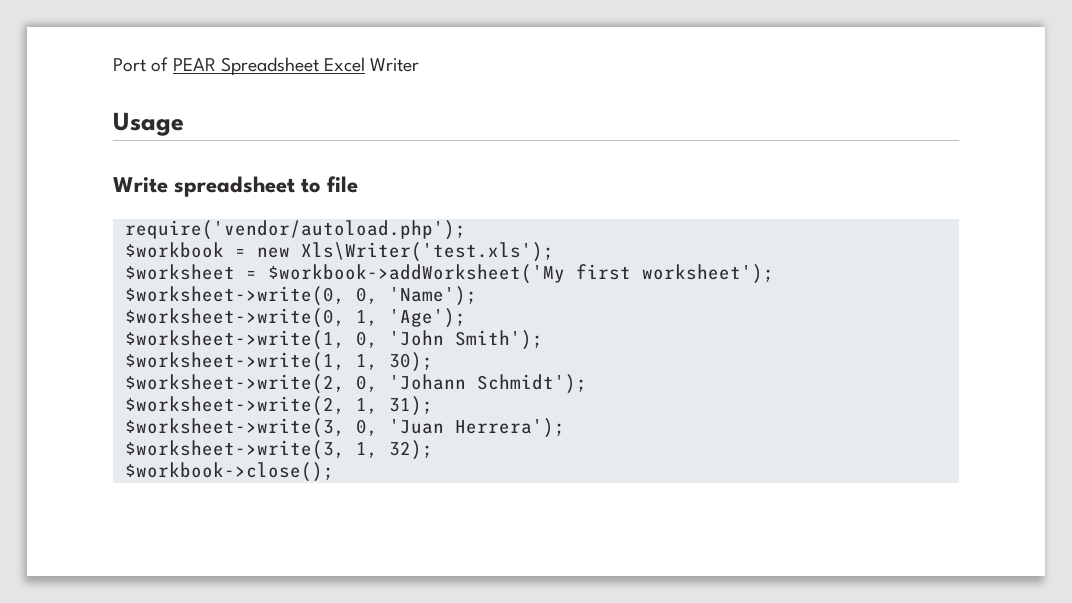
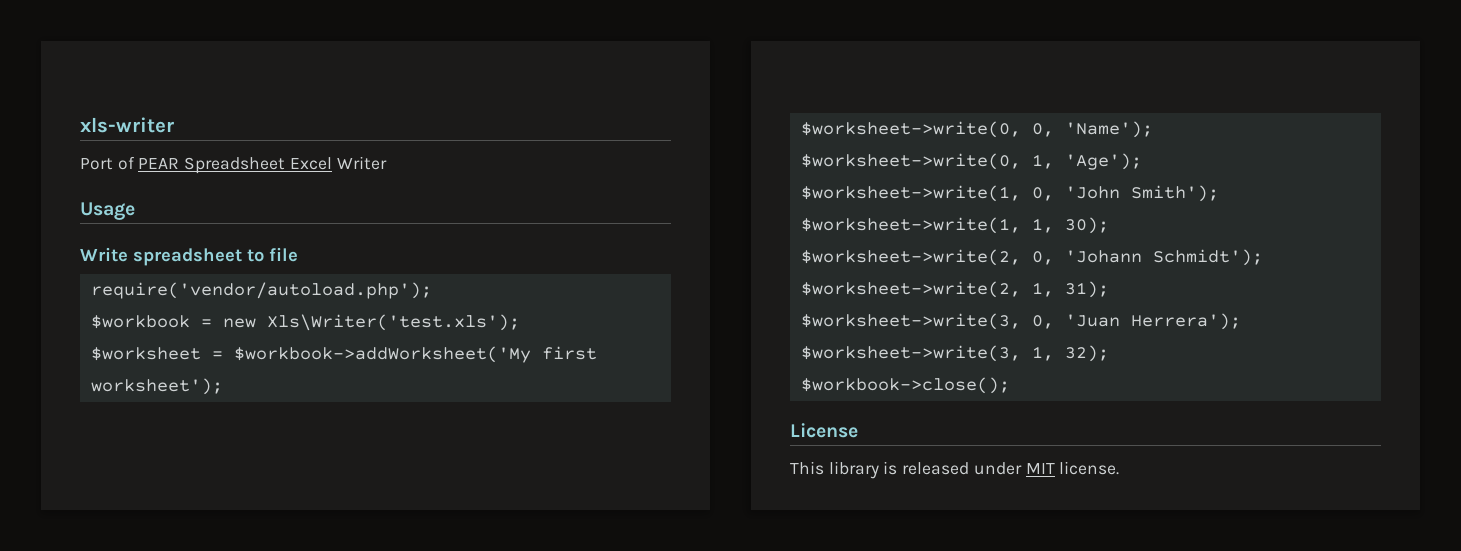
(113, 65) none -> [80,117,174,133] xls-writer //
(334, 472) none -> [790,423,858,438] [790,461,1120,479] // License // This library is released under MIT license.

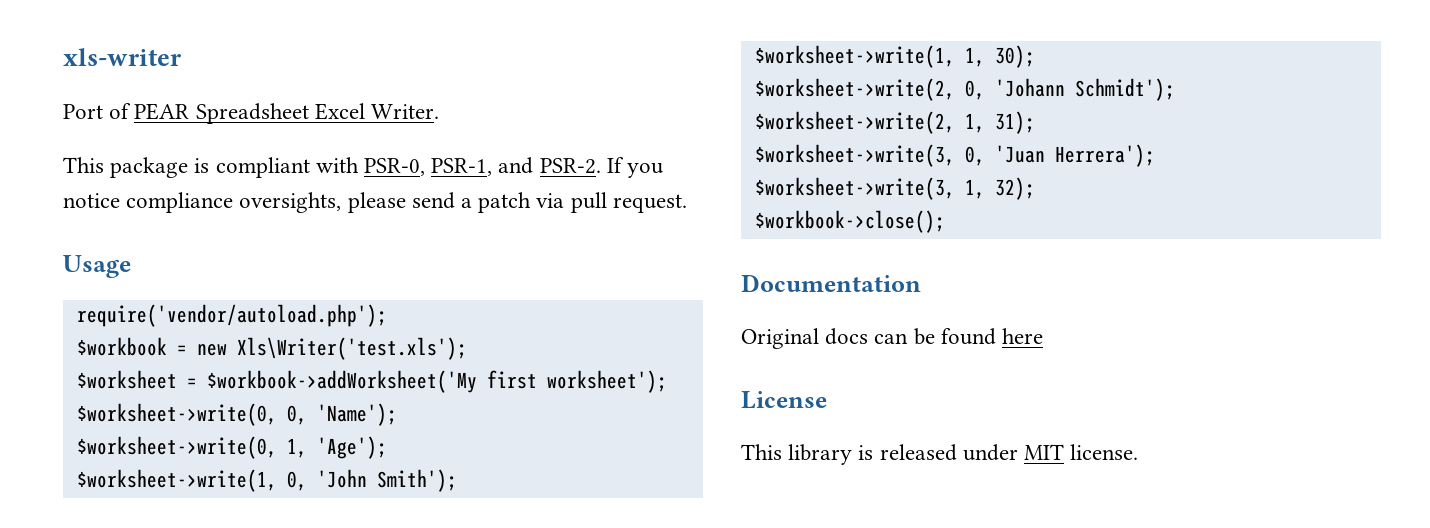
[336,156,387,170] [80,202,135,220] [80,247,298,266] Writer // Usage // Write spreadsheet to file -> [371,104,440,119] [63,157,664,178] [63,192,687,213] [63,255,131,278] Writer. // This package is compliant with PSR-0, PSR-1, and PSR-2. If you notice compliance oversights, please send a patch via pull request. // Usage
(1010, 385) none -> [741,274,921,292] [741,328,1044,349] // Documentation // Original docs can be found here

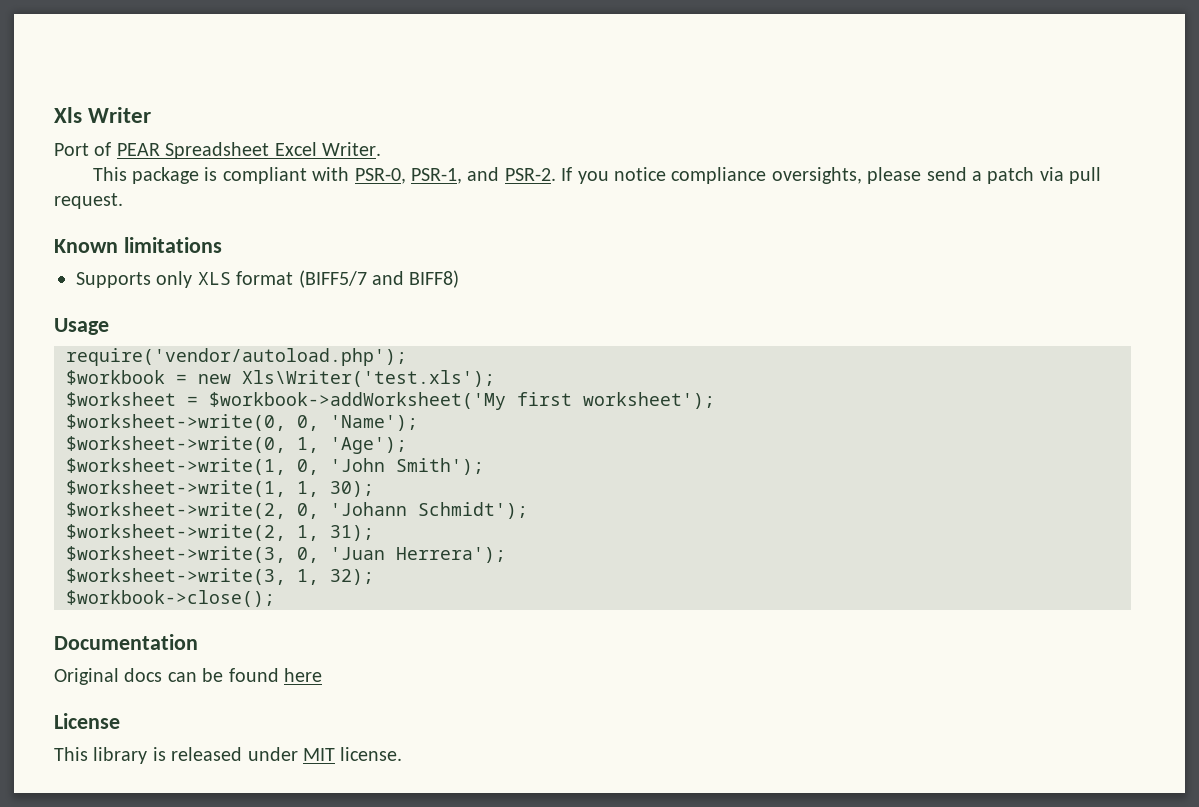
[63,48,182,66] xls-writer -> [54,107,152,123] Xls Writer
(687, 203) none -> [54,237,222,253] [76,270,460,288] // Known limitations // Supports only XLS format (BIFF5/7 and BIFF8)

